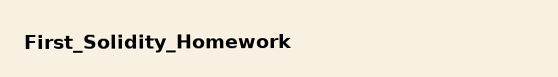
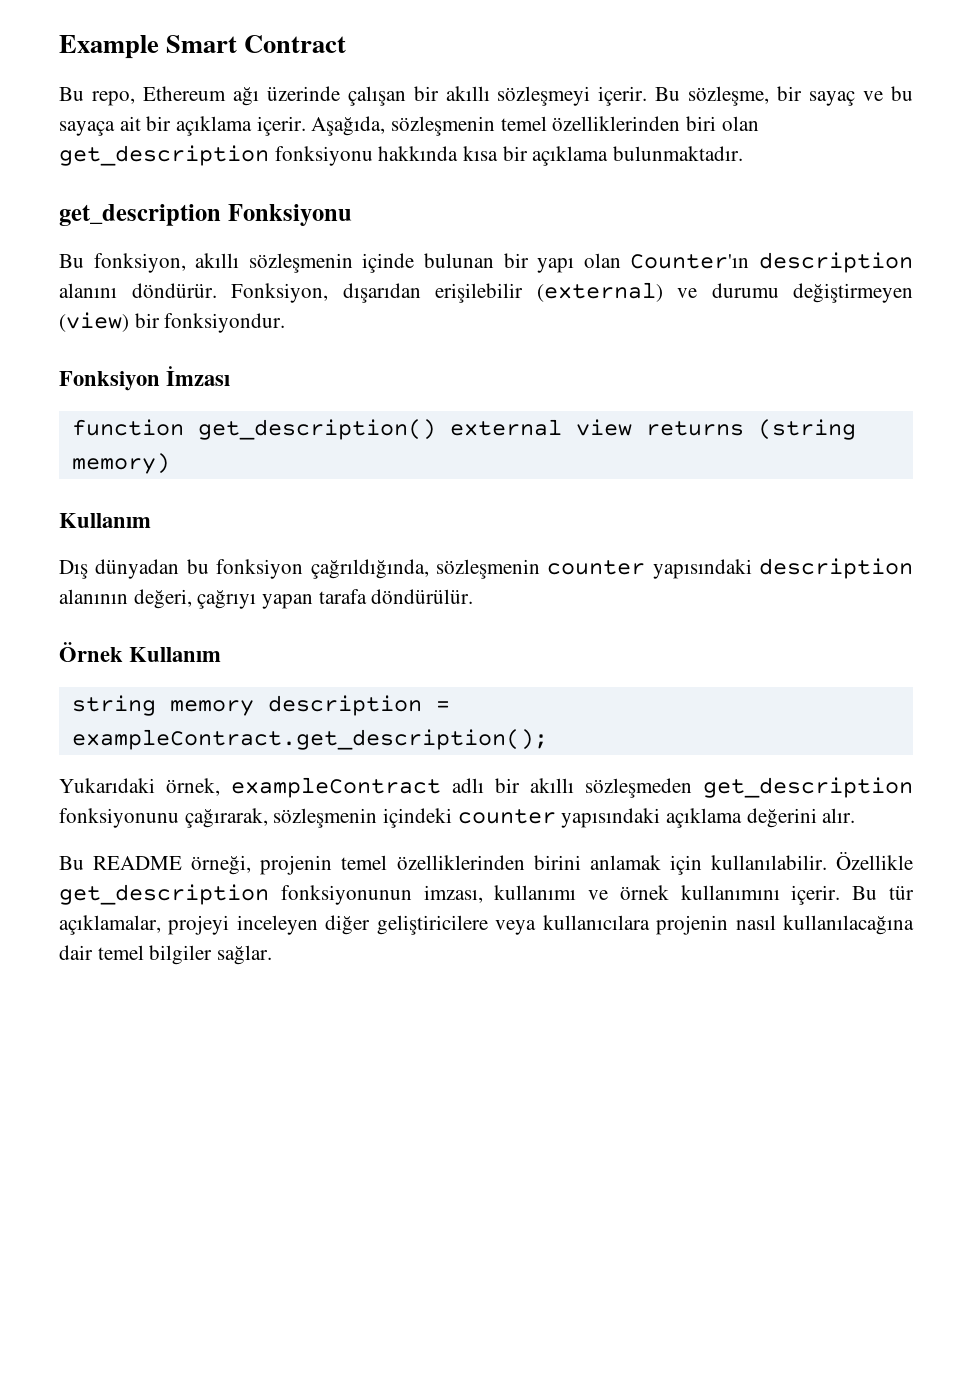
[23,33,292,54] First_Solidity_Homework -> [59,35,347,59] [59,86,913,106] [59,116,759,136] [59,145,744,166] [59,204,352,226] [59,252,914,273] [59,282,913,303] [59,312,286,333] [59,366,231,391] [71,419,856,440] [71,453,170,474] [59,513,151,528] [59,558,913,579] [59,589,474,609] [59,642,222,662] [71,695,450,716] [71,729,548,750] [59,777,913,798] [59,808,856,828] [59,851,914,875] [59,884,915,905] [59,915,915,935] [59,945,273,965] Example Smart Contract // Bu repo, Ethereum ağı üzerinde çalışan bir akıllı sözleşmeyi içerir. Bu sözleşme, bir sayaç ve bu sayaça ait bir açıklama içerir. Aşağıda, sözleşmenin temel özelliklerinden biri olan get_description fonksiyonu hakkında kısa bir açıklama bulunmaktadır. // get_description Fonksiyonu // Bu fonksiyon, akıllı sözleşmenin içinde bulunan bir yapı olan Counter'ın description alanını döndürür. Fonksiyon, dışarıdan erişilebilir (external) ve durumu değiştirmeyen (view) bir fonksiyondur. // Fonksiyon İmzası // function get_description() external view returns (string memory) // Kullanım // Dış dünyadan bu fonksiyon çağrıldığında, sözleşmenin counter yapısındaki description alanının değeri, çağrıyı yapan tarafa döndürülür. // Örnek Kullanım // string memory description = exampleContract.get_description(); // Yukarıdaki örnek, exampleContract adlı bir akıllı sözleşmeden get_description fonksiyonunu çağırarak, sözleşmenin içindeki counter yapısındaki açıklama değerini alır. // Bu README örneği, projenin temel özelliklerinden birini anlamak için kullanılabilir. Özellikle get_description fonksiyonunun imzası, kullanımı ve örnek kullanımını içerir. Bu tür açıklamalar, projeyi inceleyen diğer geliştiricilere veya kullanıcılara projenin nasıl kullanılacağına dair temel bilgiler sağlar.

